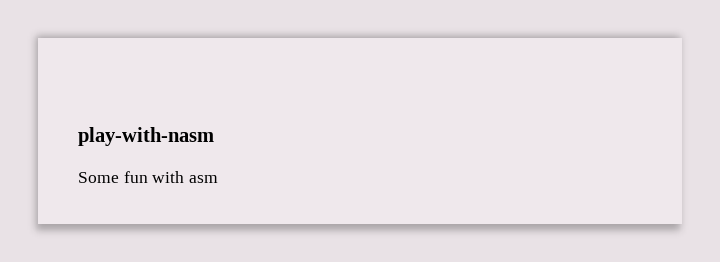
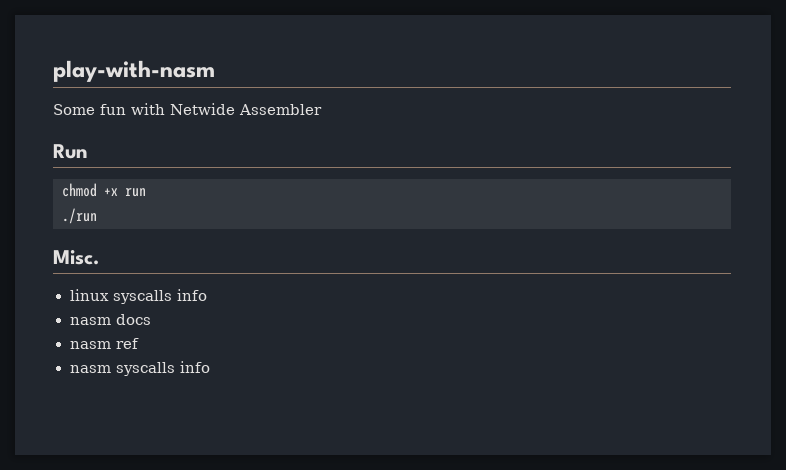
[189,175,219,183] asm -> [170,103,322,115] [53,144,88,159] [62,183,146,197] [62,208,97,224] [53,250,99,265] [69,289,207,304] [69,314,151,325] [69,338,139,349] [69,361,210,376] Netwide Assembler // Run // chmod +x run // ./run // Misc. // linux syscalls info // nasm docs // nasm ref // nasm syscalls info

